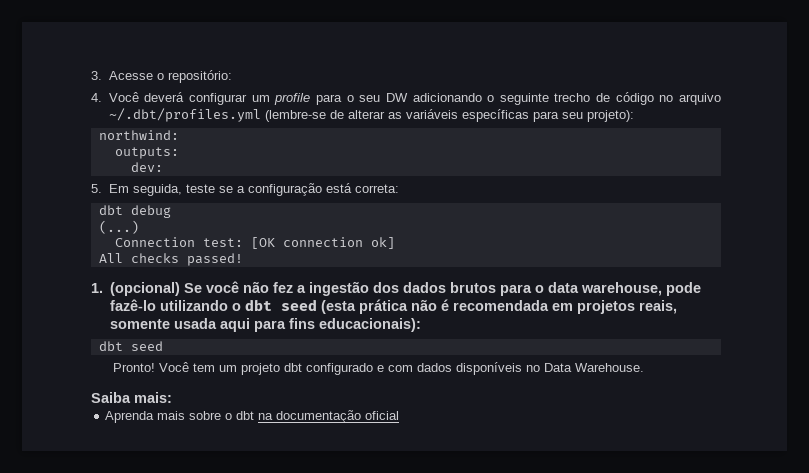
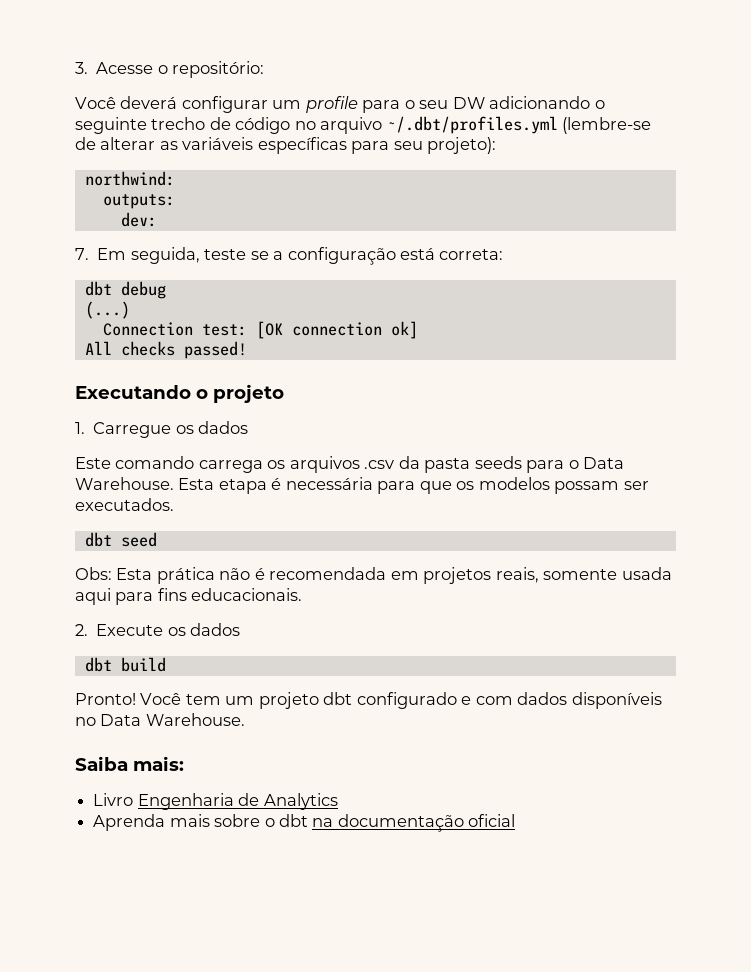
[91,93,102,102] 4. -> (265, 69) none
[91,184,102,193] 5. -> [75,248,89,260] 7.
[91,281,701,296] [109,299,356,314] 1. (opcional) Se você não fez a ingestão dos dados brutos para o data warehouse, pode fazê-lo utilizando o dbt seed (esta -> [75,384,284,403] [75,421,249,438] [75,456,625,473] [75,477,649,494] [75,498,174,511] [84,532,157,547] [75,567,153,580] Executando o projeto // 1. Carregue os dados // Este comando carrega os arquivos .csv da pasta seeds para o Data Warehouse. Esta etapa é necessária para que os modelos possam ser executados. // dbt seed // Obs: Esta
[318,318,421,332] [98,341,163,351] educacionais): // dbt seed -> [191,588,303,601] [75,623,241,636] [84,657,166,672] educacionais. // 2. Execute os dados // dbt build
(172, 397) none -> [93,793,338,810] // Livro Engenharia de Analytics

